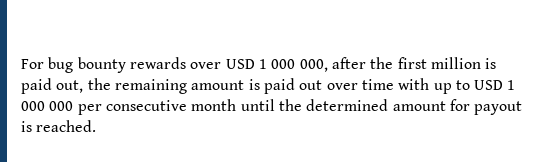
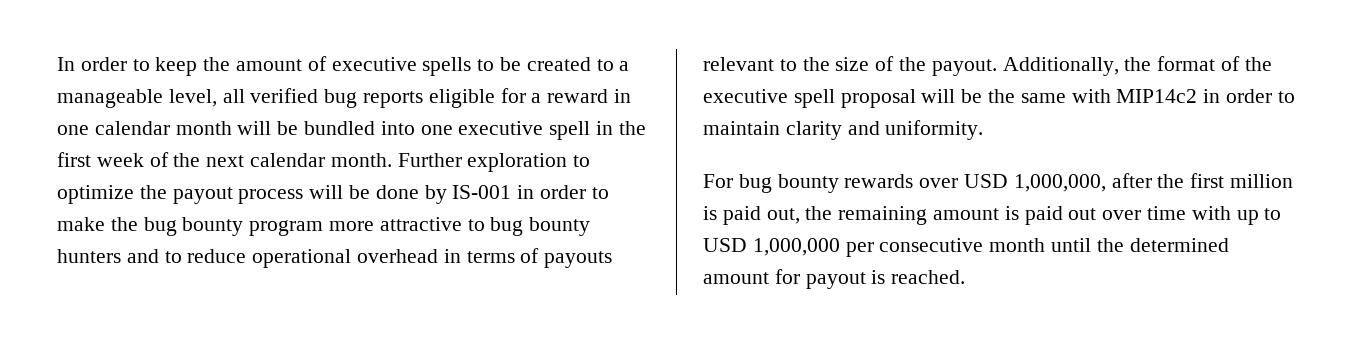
(21, 64) none -> [57,56,630,76] [57,88,632,108] [57,121,646,140] [57,152,591,172] [57,185,609,204] [57,217,591,236] [57,248,613,268] [703,56,1272,76] [703,89,1295,108] [703,120,984,140] In order to keep the amount of executive spells to be created to a manageable level, all verified bug reports eligible for a reward in one calendar month will be bundled into one executive spell in the first week of the next calendar month. Further exploration to optimize the payout process will be done by IS-001 in order to make the bug bounty program more attractive to bug bounty hunters and to reduce operational overhead in terms of payouts relevant to the size of the payout. Additionally, the format of the executive spell proposal will be the same with MIP14c2 in order to maintain clarity and uniformity. //
[258,59,328,72] 1 000 000, -> [1013,174,1106,192] 1,000,000,
[507,80,516,90] [21,101,74,111] 1 000 000 -> [752,238,840,256] 1,000,000

